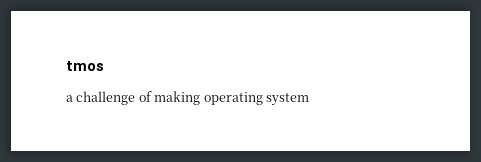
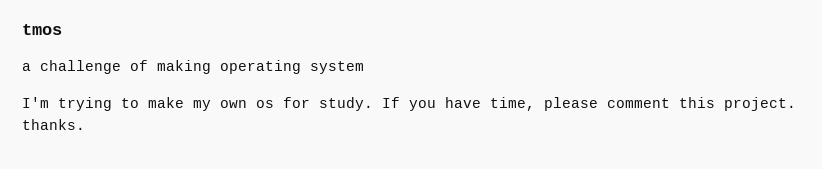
(309, 99) none -> [22,97,796,111] [22,119,85,130] // I'm trying to make my own os for study. If you have time, please comment this project. thanks.

